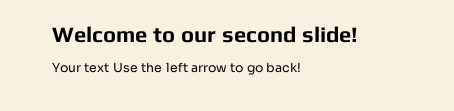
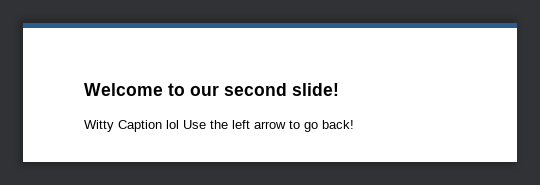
[52,62,110,73] Your text -> [84,120,179,132] Witty Caption lol

